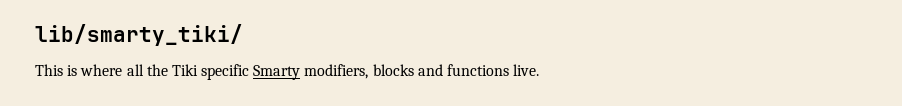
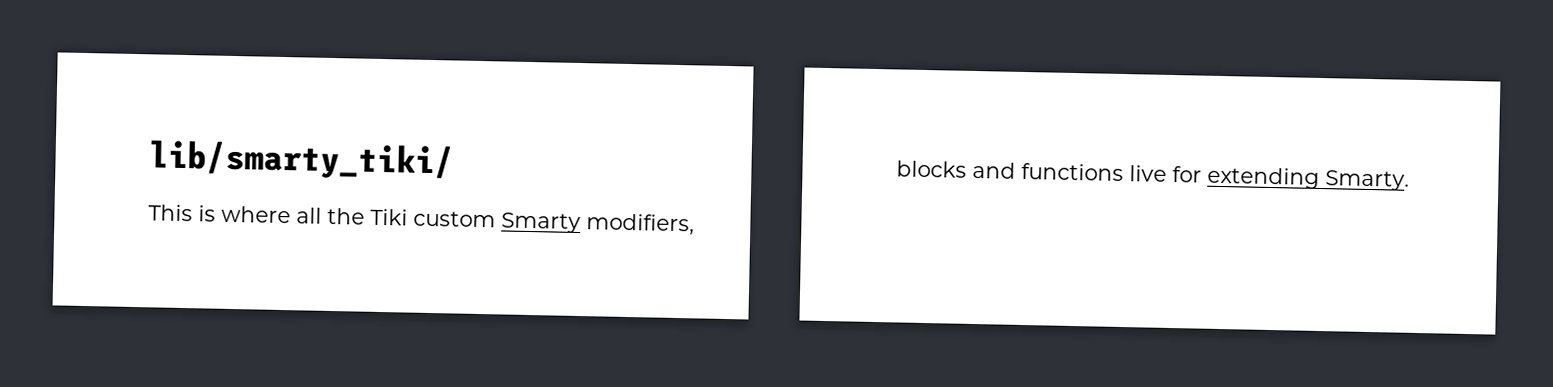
[201,64,250,80] specific -> [413,210,496,228] custom
[513,64,540,76] live. -> [1129,165,1410,191] live for extending Smarty.

